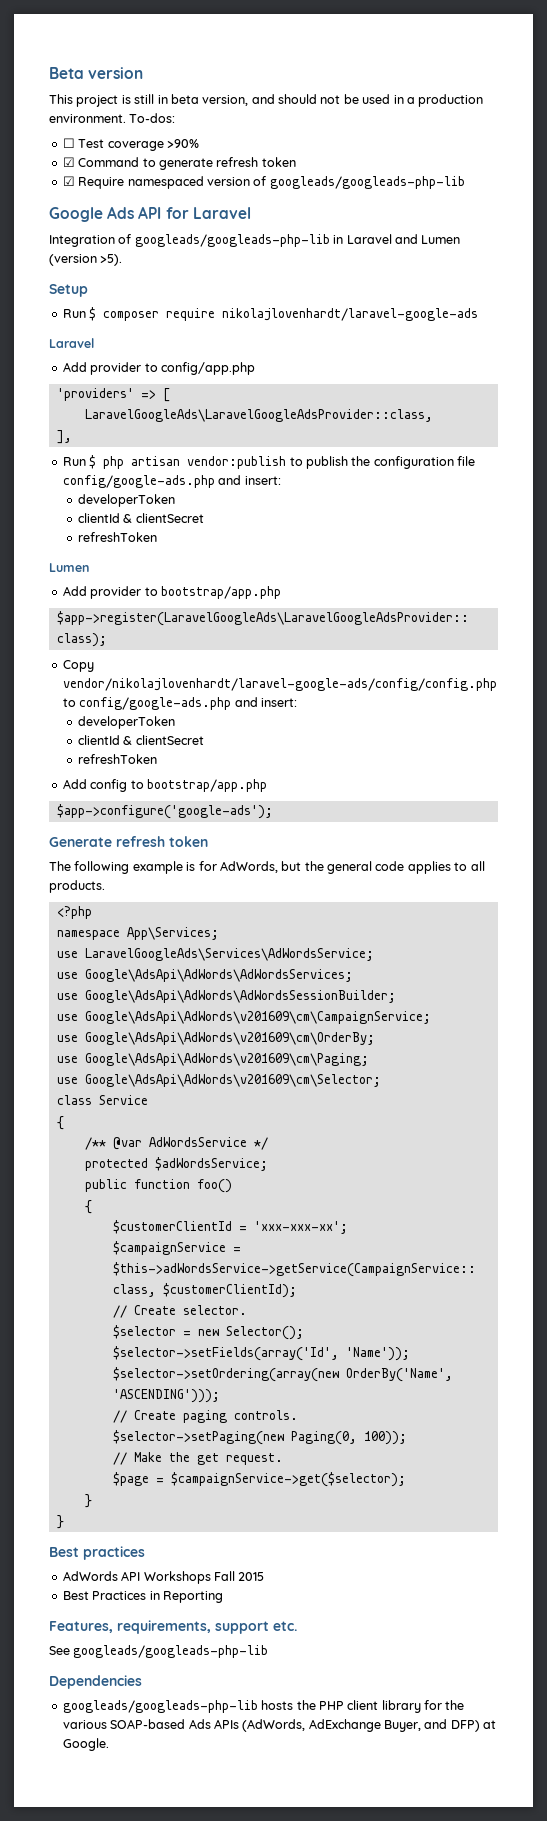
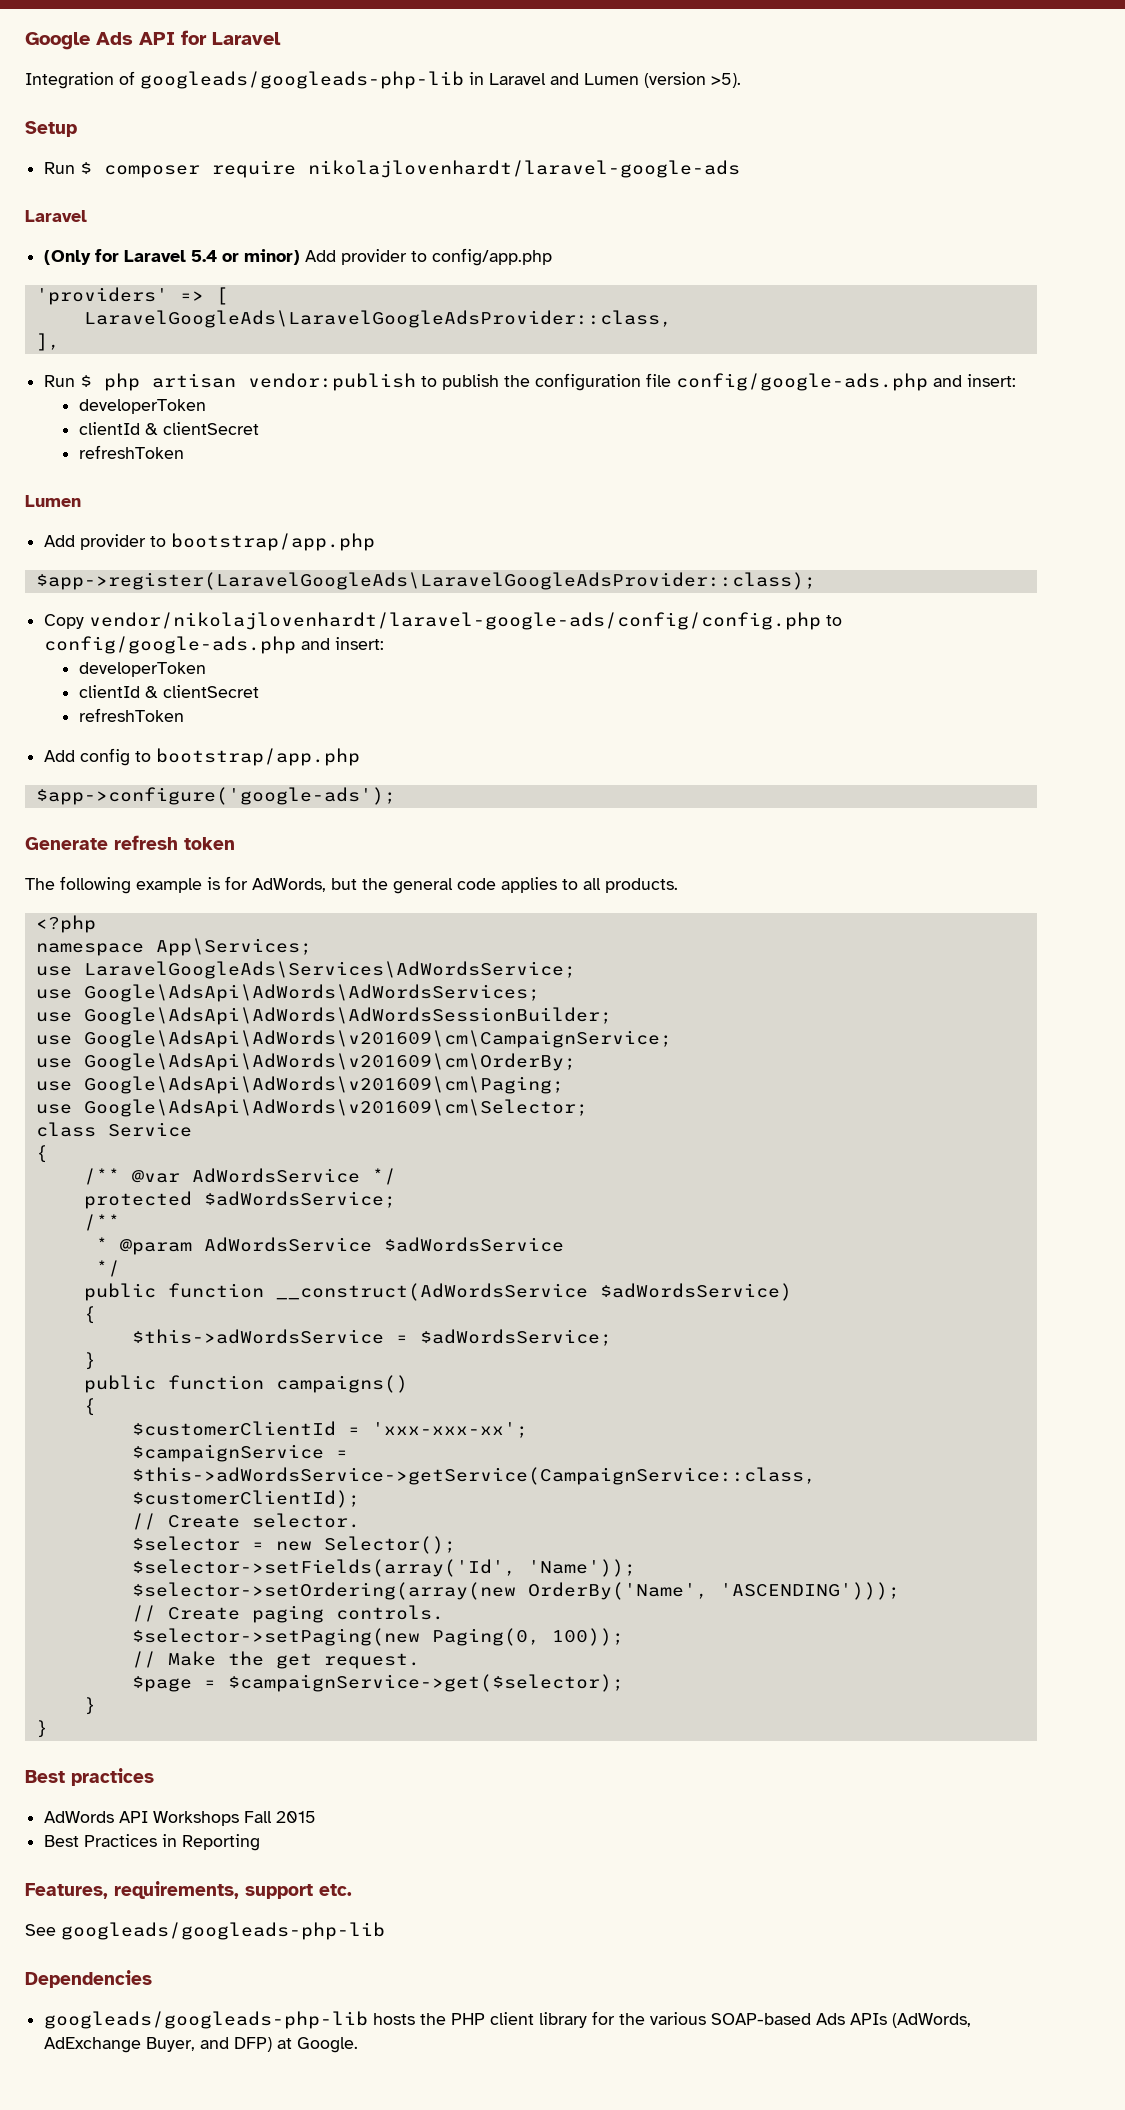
[49,67,144,79] [49,94,484,107] [49,113,176,123] [62,138,199,151] [62,157,296,170] [62,176,465,189] Beta version // This project is still in beta version, and should not be used in a production environment. To-dos: // ☐ Test coverage >90% // ☑ Command to generate refresh token // ☑ Require namespaced version of googleads/googleads-php-lib // -> (25, 41) none
(94, 343) none -> [44,249,301,265] (Only for Laravel 5.4 or minor)
[84,1179,232,1193] public function foo() -> [83,1214,120,1231] [95,1237,564,1255] [95,1260,120,1277] [83,1283,792,1301] [83,1306,96,1324] [131,1329,612,1346] [83,1352,96,1370] [83,1375,408,1393] /** // * @param AdWordsService $adWordsService // */ // public function __construct(AdWordsService $adWordsService) // { // $this->adWordsService = $adWordsService; // } // public function campaigns()

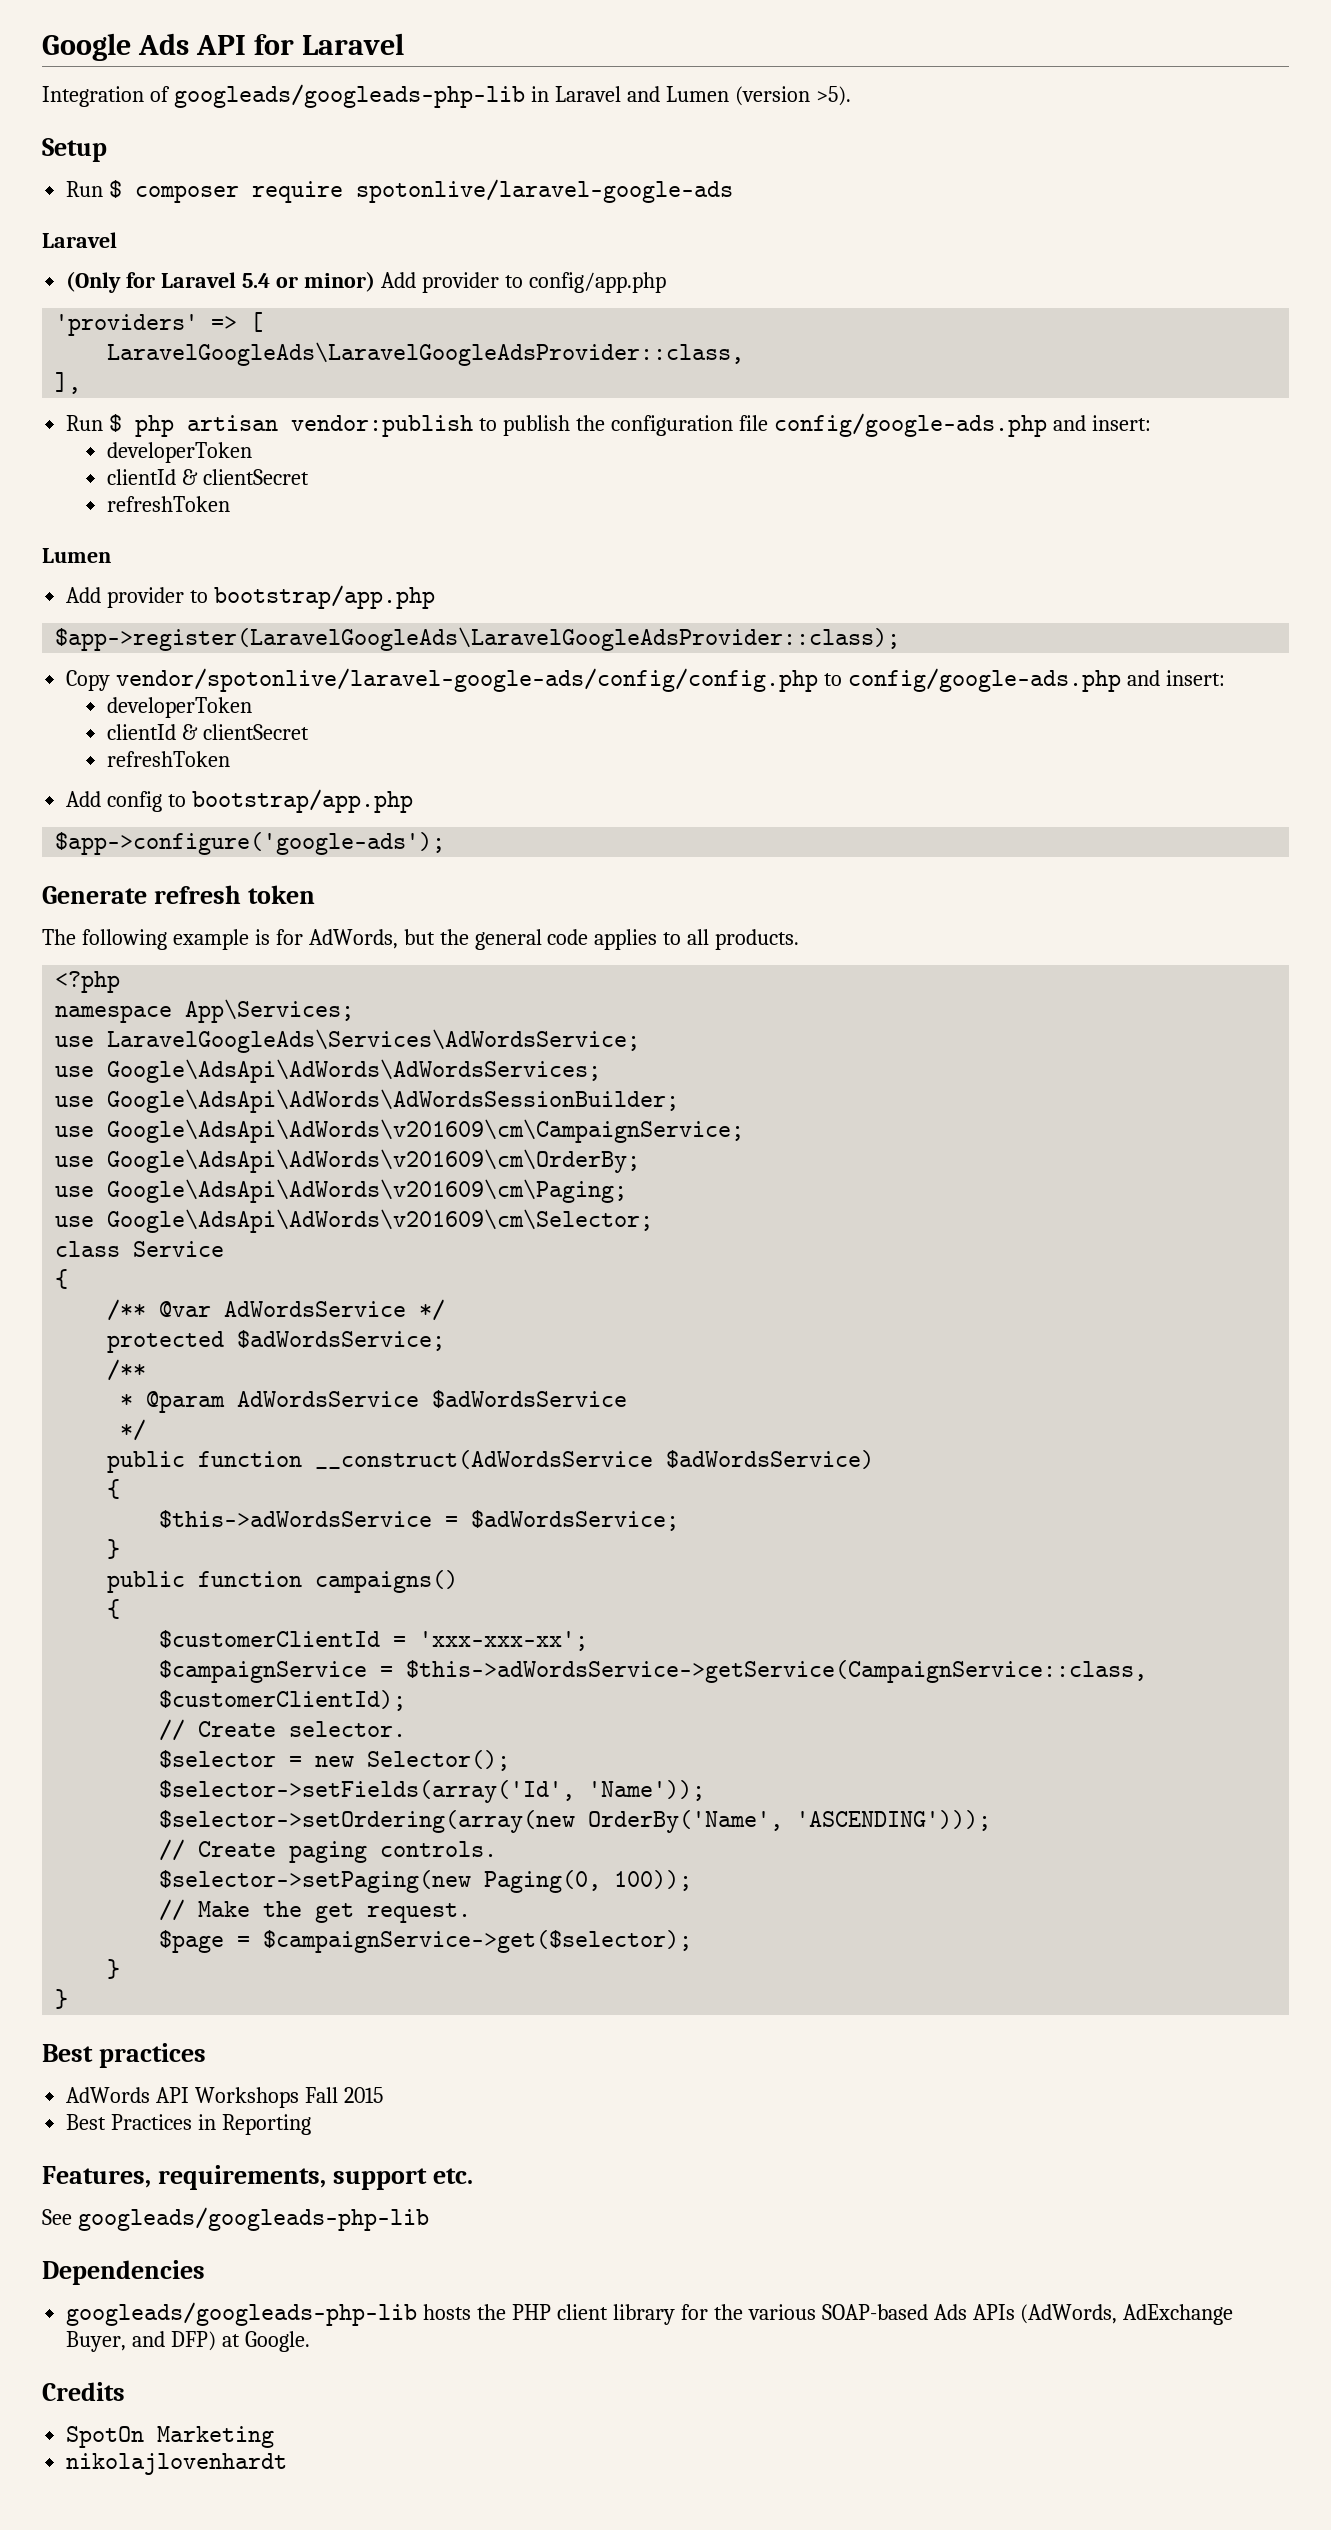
[308,160,741,178] nikolajlovenhardt/laravel-google-ads -> [356,179,734,203] spotonlive/laravel-google-ads
[89,612,822,630] vendor/nikolajlovenhardt/laravel-google-ads/config/config.php -> [116,668,819,692] vendor/spotonlive/laravel-google-ads/config/config.php
(359, 2045) none -> [42,2382,125,2401] [66,2426,275,2448] [66,2453,288,2475] // Credits // SpotOn Marketing // nikolajlovenhardt

